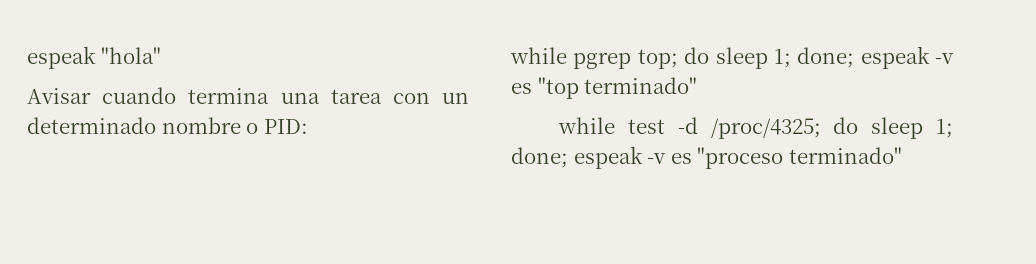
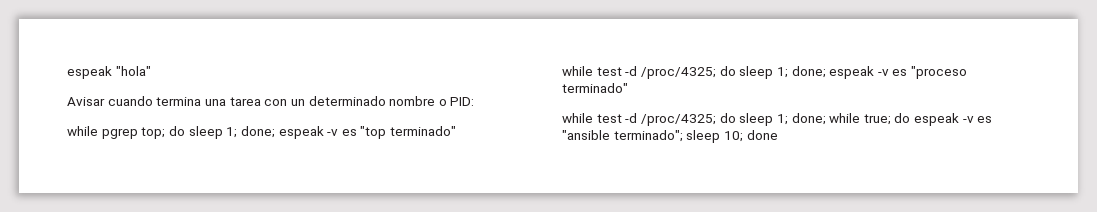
(902, 155) none -> [562,113,993,126] [562,130,778,143] // while test -d /proc/4325; do sleep 1; done; while true; do espeak -v es "ansible terminado"; sleep 10; done

